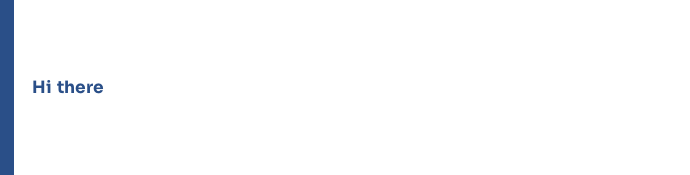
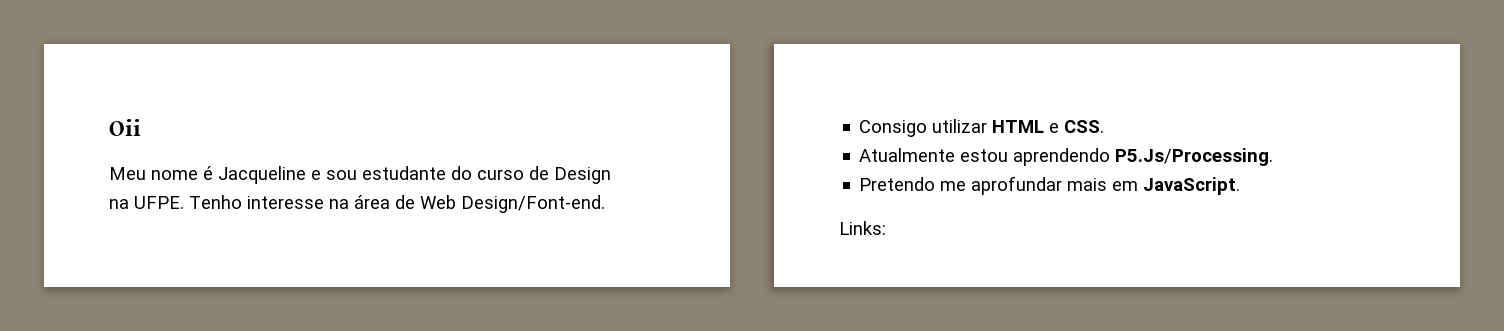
[32,79,104,94] Hi there -> [109,119,141,136] [109,166,611,184] [109,195,605,213] [859,119,1105,137] [859,148,1274,166] [859,176,1241,195] [839,221,886,235] Oii // Meu nome é Jacqueline e sou estudante do curso de Design na UFPE. Tenho interesse na área de Web Design/Font-end. // Consigo utilizar HTML e CSS. // Atualmente estou aprendendo P5.Js/Processing. // Pretendo me aprofundar mais em JavaScript. // Links:

